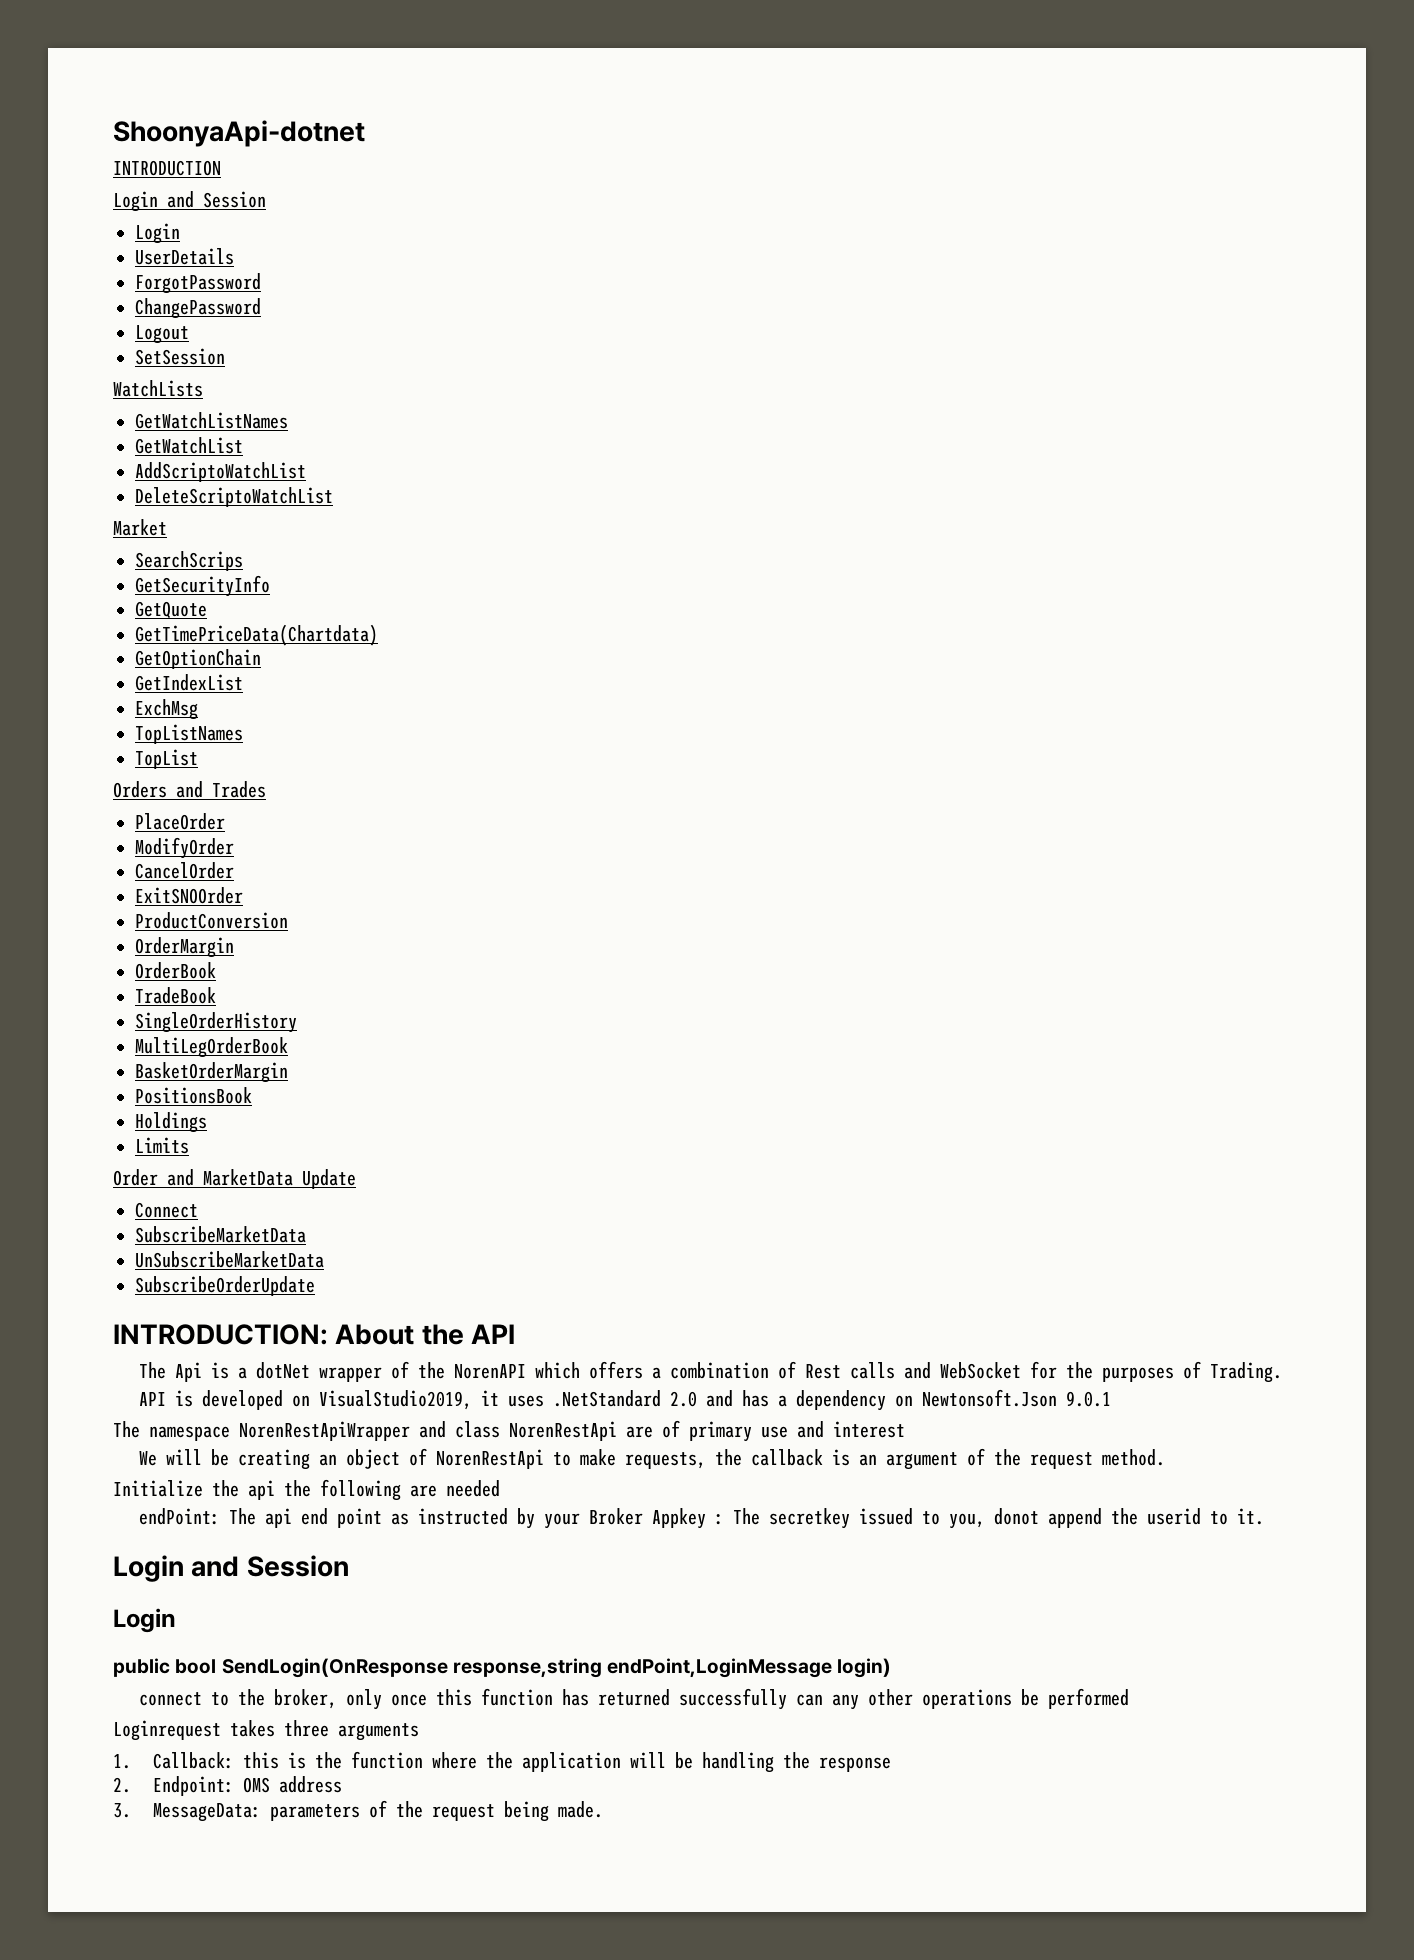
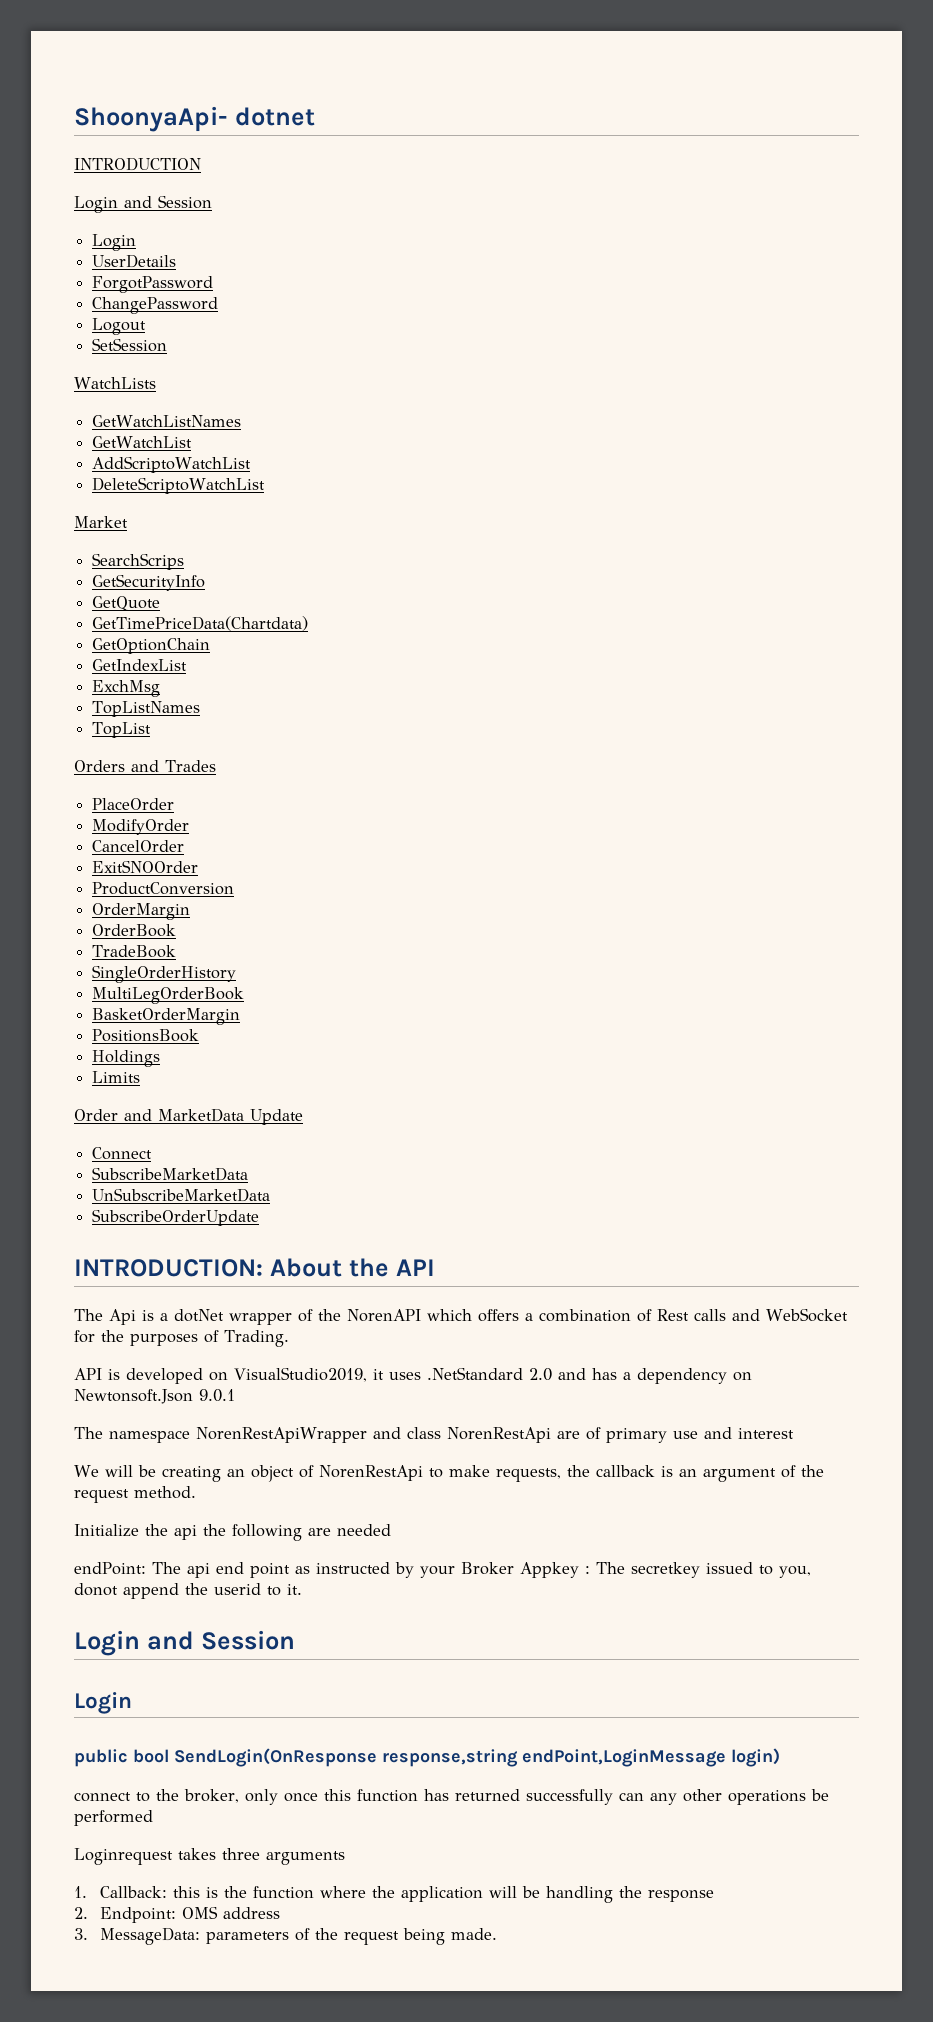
[113,120,365,147] ShoonyaApi-dotnet -> [74,106,315,132] ShoonyaApi- dotnet

